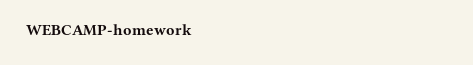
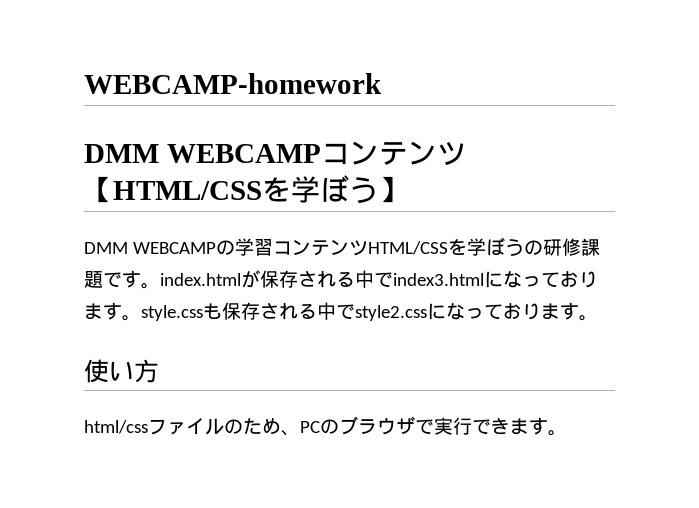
(192, 30) none -> [84,141,466,166] [84,175,407,204] [84,237,600,256] [84,270,598,289] [84,302,598,321] [84,359,159,383] [84,416,567,436] // DMM WEBCAMPコンテンツ【HTML/CSSを学ぼう】 // DMM WEBCAMPの学習コンテンツHTML/CSSを学ぼうの研修課題です。index.htmlが保存される中でindex3.htmlになっております。style.cssも保存される中でstyle2.cssになっております。 // 使い方 // html/cssファイルのため、PCのブラウザで実行できます。

